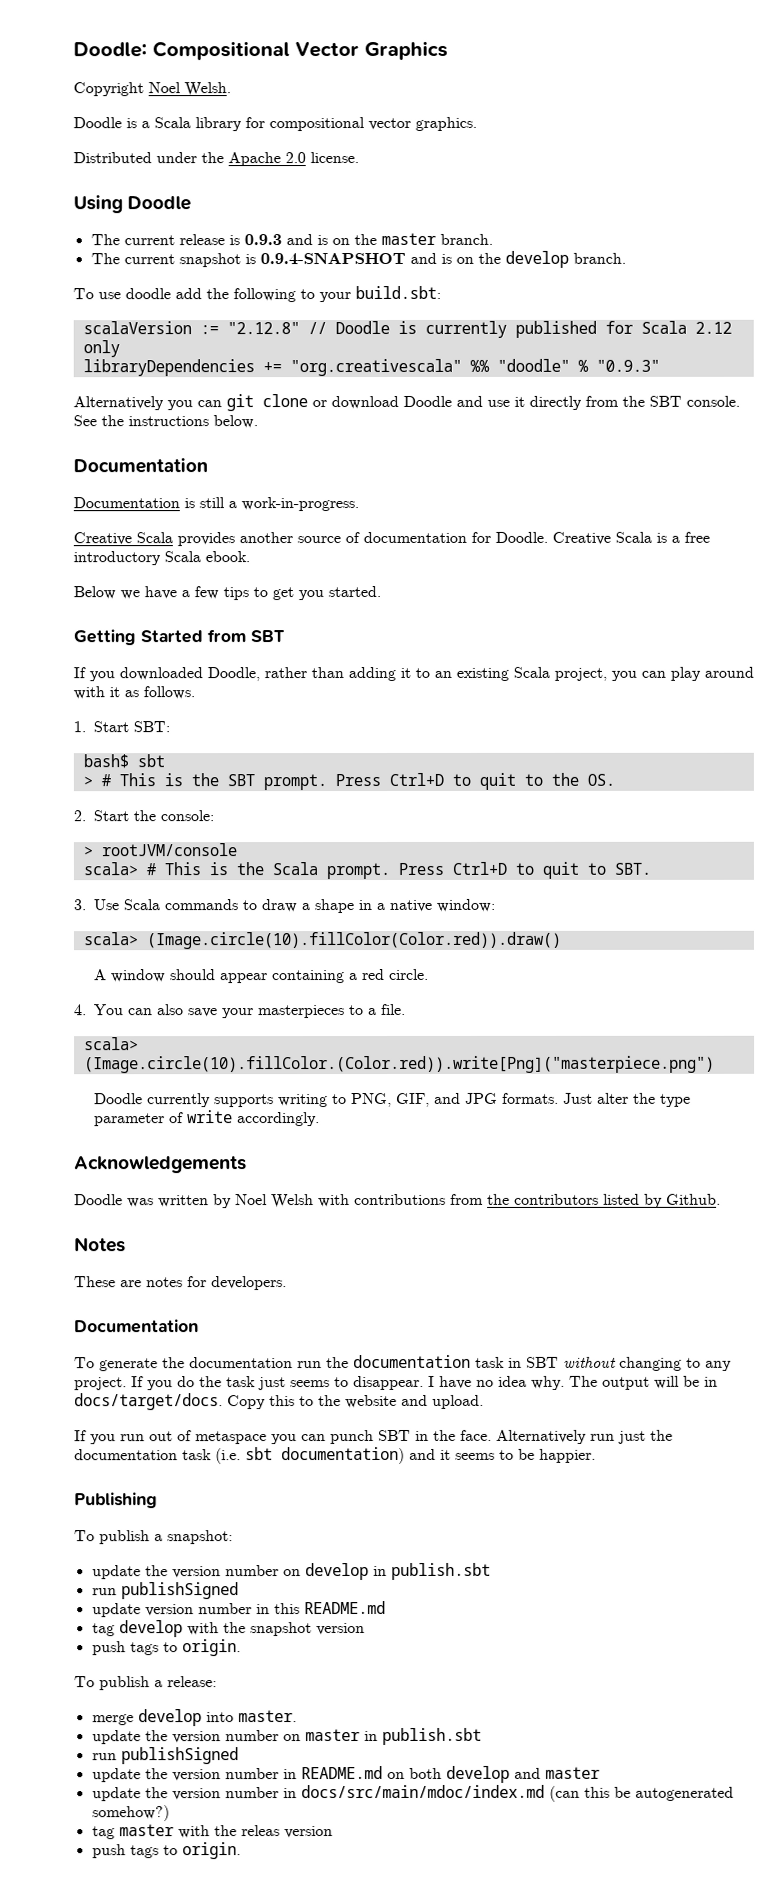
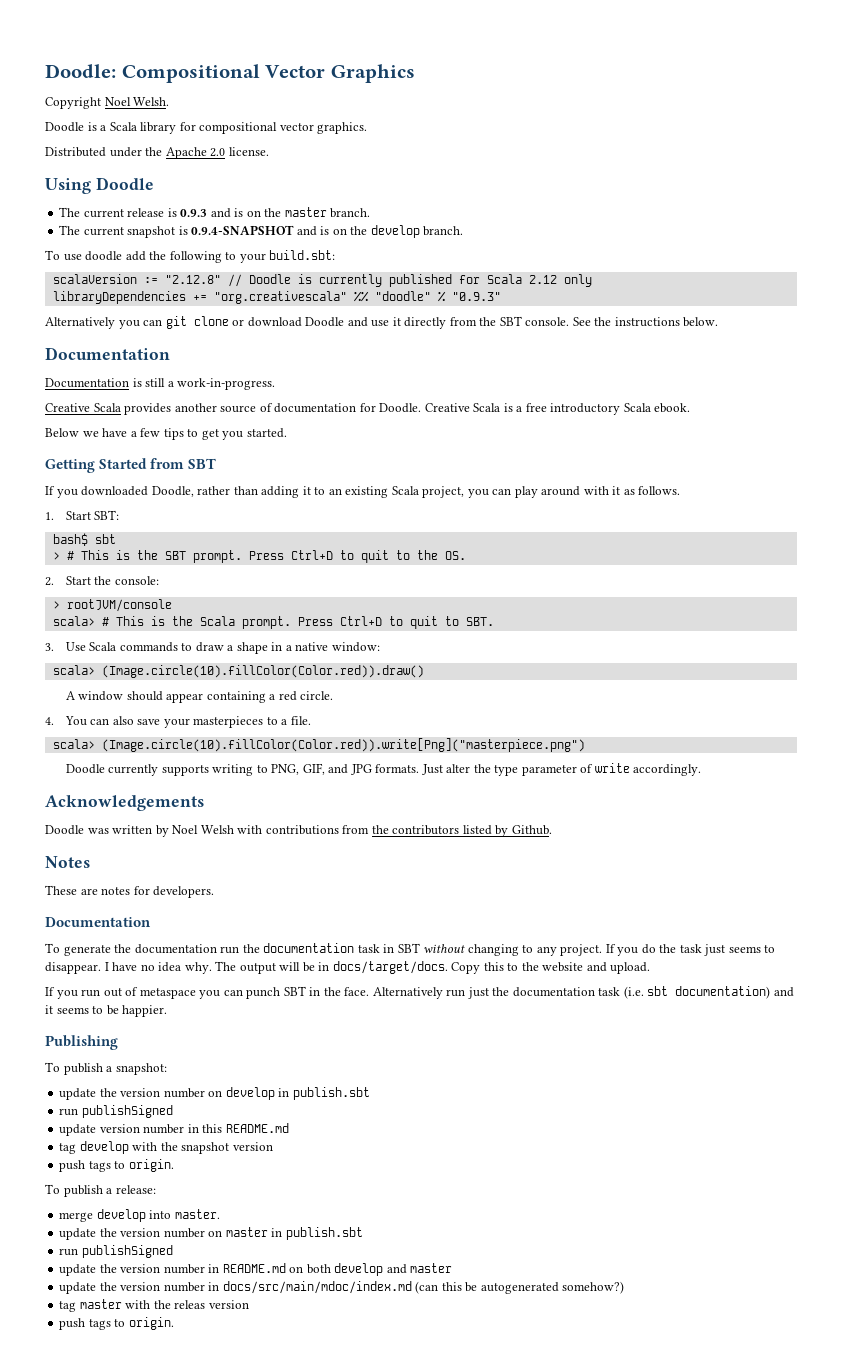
[83,1055,715,1074] (Image.circle(10).fillColor.(Color.red)).write[Png]("masterpiece.png") -> [101,738,585,752] (Image.circle(10).fillColor(Color.red)).write[Png]("masterpiece.png")

